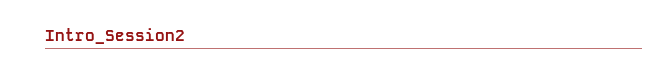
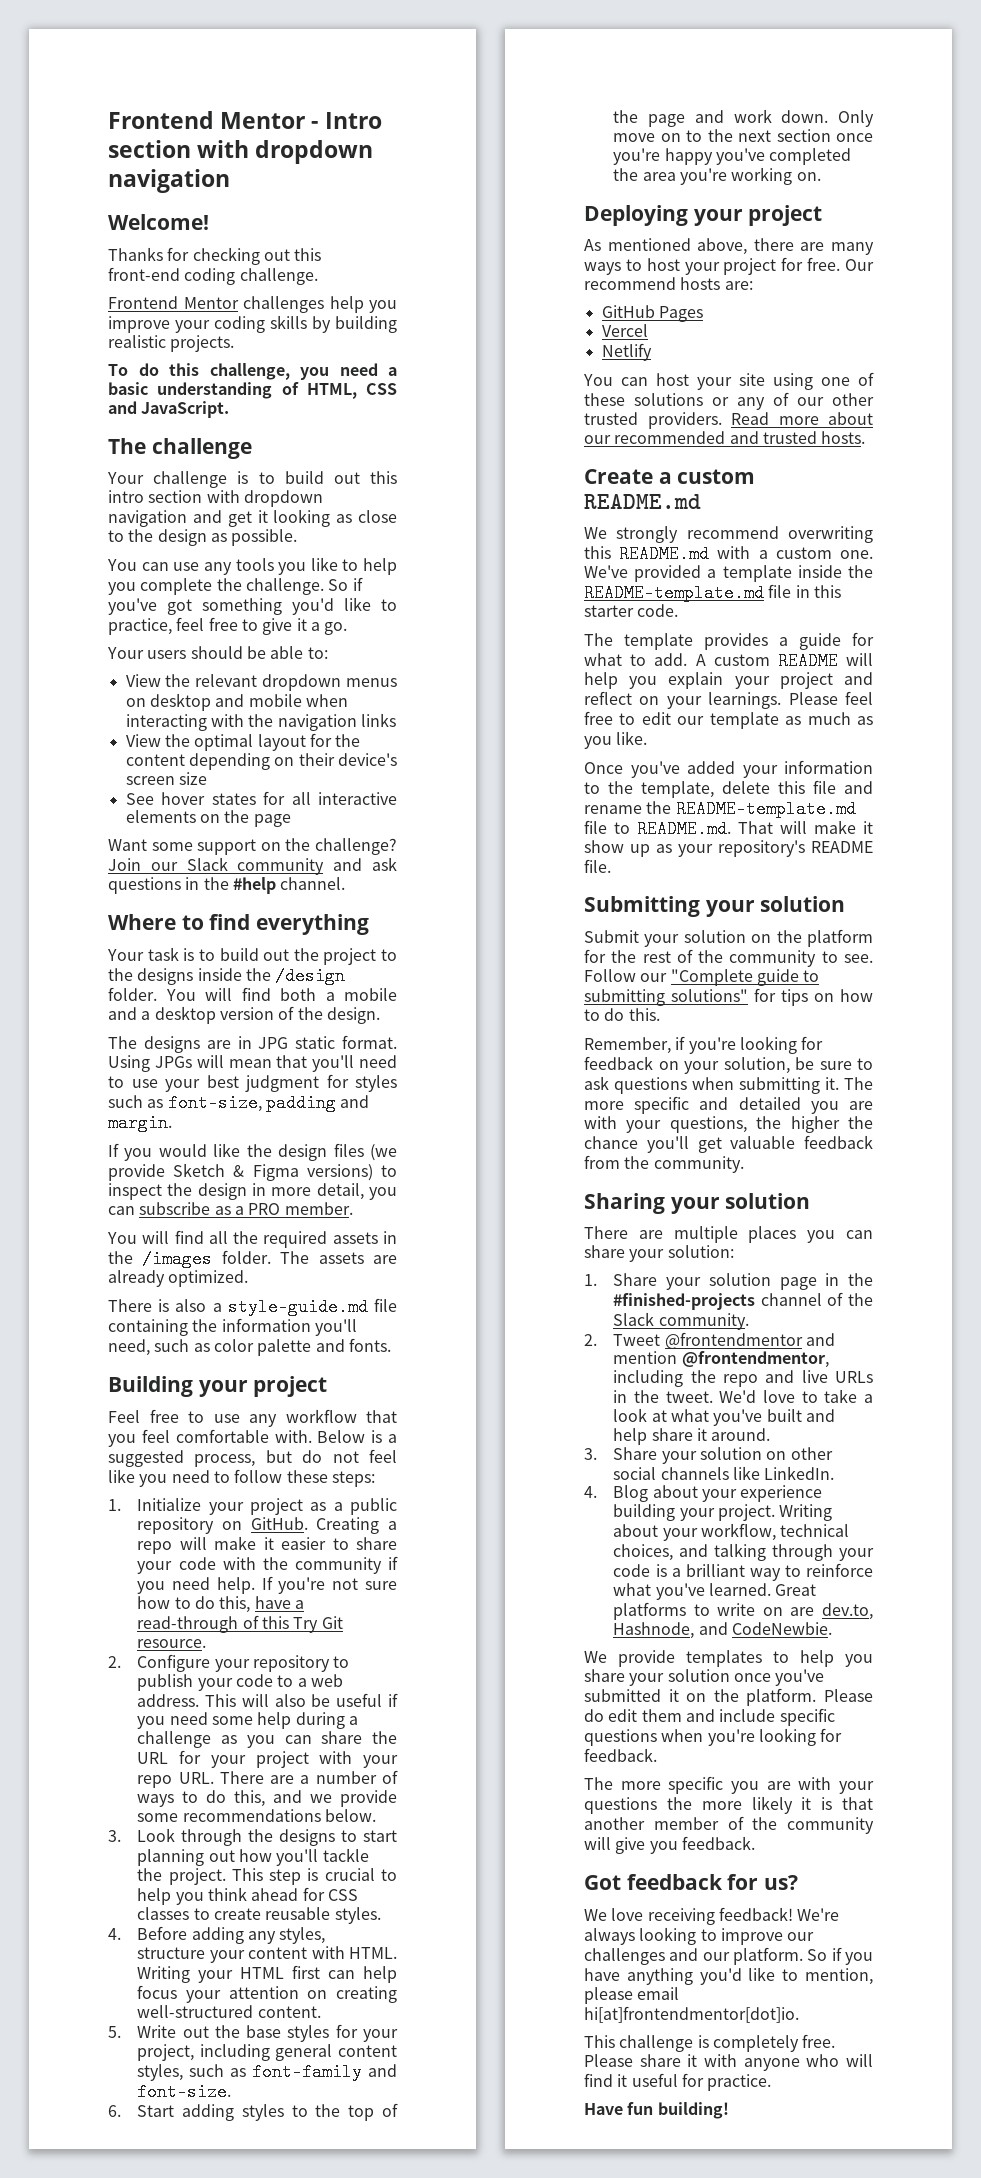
[45,28,185,44] Intro_Session2 -> [108,111,382,129] [108,140,374,164] [108,169,230,193] [108,214,209,230] [108,247,322,265] [108,267,318,285] [108,296,397,313] [108,315,397,333] [108,335,235,352] [108,363,397,380] [108,382,397,399] [108,401,230,418] [108,438,252,459] [107,471,397,488] [108,490,323,507] [108,509,397,527] [108,529,298,546] [107,557,397,575] [108,577,363,595] [108,597,397,615] [108,617,348,635] [107,646,328,659] [125,674,397,691] [125,693,348,711] [125,713,396,731] [125,733,361,751] [125,753,397,770] [125,772,207,785] [125,791,397,805] [125,810,291,827] [108,838,397,855] [108,857,397,875] [108,877,346,894] [108,914,369,935] [107,947,397,965] [108,967,346,985] [108,987,397,1001] [108,1006,380,1024] [108,1035,397,1053] [108,1055,397,1072] [108,1074,397,1092] [108,1094,370,1112] [108,1114,172,1132] [108,1143,397,1161] [108,1163,397,1181] [108,1183,397,1200] [108,1202,353,1215] [107,1230,397,1248] [108,1250,397,1268] [108,1270,249,1287] [108,1298,397,1316] [108,1318,357,1336] [108,1338,391,1356] [108,1376,328,1397] [108,1409,397,1427] [108,1429,397,1447] [108,1449,397,1467] [108,1469,375,1487] [108,1498,397,1515] [137,1517,398,1534] [137,1536,397,1554] [137,1556,399,1574] [137,1576,398,1594] [137,1596,305,1613] [137,1615,343,1633] [137,1639,207,1648] [108,1654,350,1672] [137,1674,344,1691] [137,1693,399,1707] [137,1712,359,1729] [137,1731,398,1748] [137,1750,398,1768] [137,1770,399,1788] [137,1790,397,1807] [137,1809,377,1822] [108,1828,397,1846] [137,1848,369,1866] [137,1868,398,1885] [137,1887,359,1905] [137,1907,381,1924] [108,1926,326,1944] [137,1946,398,1963] [137,1965,397,1983] [137,1985,398,2003] [137,2005,321,2018] [108,2024,399,2042] [137,2044,398,2061] [137,2063,398,2081] [137,2083,232,2101] [108,2103,399,2121] [613,109,874,127] [613,129,873,142] [613,148,852,165] [613,167,821,185] [584,205,823,226] [584,238,874,255] [584,257,874,275] [584,277,753,290] [601,305,703,322] [601,324,648,337] [601,343,652,361] [583,372,874,390] [584,392,874,410] [584,412,873,429] [584,431,866,444] [584,469,756,484] [584,494,701,509] [584,526,873,543] [584,545,873,563] [584,565,873,582] [584,584,841,602] [584,604,679,617] [584,632,874,650] [584,652,873,670] [584,672,873,689] [584,691,873,709] [584,711,873,729] [584,731,648,749] [584,760,873,778] [584,780,873,798] [584,800,856,818] [584,820,873,838] [584,840,873,857] [584,859,611,873] [584,896,846,917] [584,929,873,947] [584,949,873,967] [584,969,820,986] [584,988,873,1006] [584,1008,660,1021] [584,1036,824,1054] [584,1056,873,1074] [584,1076,873,1094] [584,1096,873,1114] [584,1116,873,1133] [584,1135,873,1153] [584,1155,744,1173] [584,1193,811,1214] [584,1226,873,1243] [584,1245,734,1262] [584,1273,873,1290] [613,1292,873,1310] [613,1312,749,1330] [584,1332,836,1349] [613,1351,829,1368] [613,1370,873,1387] [613,1389,873,1403] [613,1408,836,1426] [613,1428,771,1445] [584,1447,833,1464] [613,1466,835,1480] [584,1485,823,1502] [613,1504,833,1521] [613,1523,850,1541] [613,1543,874,1561] [613,1563,873,1581] [613,1583,817,1600] [613,1602,873,1620] [613,1622,833,1639] [584,1650,873,1667] [584,1669,825,1686] [584,1688,873,1706] [584,1708,835,1726] [584,1728,843,1746] [584,1748,657,1762] [584,1776,874,1794] [584,1796,873,1814] [584,1816,874,1834] [584,1836,755,1854] [584,1874,798,1890] [584,1907,840,1925] [584,1927,815,1945] [584,1947,873,1965] [584,1967,873,1985] [584,1987,680,2004] [584,2006,799,2023] [584,2034,836,2052] [584,2054,873,2071] [584,2073,772,2091] [584,2102,729,2119] Frontend Mentor - Intro section with dropdown navigation // Welcome! // Thanks for checking out this front-end coding challenge. // Frontend Mentor challenges help you improve your coding skills by building realistic projects. // To do this challenge, you need a basic understanding of HTML, CSS and JavaScript. // The challenge // Your challenge is to build out this intro section with dropdown navigation and get it looking as close to the design as possible. // You can use any tools you like to help you complete the challenge. So if you've got something you'd like to practice, feel free to give it a go. // Your users should be able to: // View the relevant dropdown menus on desktop and mobile when interacting with the navigation links // View the optimal layout for the content depending on their device's screen size // See hover states for all interactive elements on the page // Want some support on the challenge? Join our Slack community and ask questions in the #help channel. // Where to find everything // Your task is to build out the project to the designs inside the /design folder. You will find both a mobile and a desktop version of the design. // The designs are in JPG static format. Using JPGs will mean that you'll need to use your best judgment for styles such as font-size, padding and margin. // If you would like the design files (we provide Sketch & Figma versions) to inspect the design in more detail, you can subscribe as a PRO member. // You will find all the required assets in the /images folder. The assets are already optimized. // There is also a style-guide.md file containing the information you'll need, such as color palette and fonts. // Building your project // Feel free to use any workflow that you feel comfortable with. Below is a suggested process, but do not feel like you need to follow these steps: // 1. Initialize your project as a public repository on GitHub. Creating a repo will make it easier to share your code with the community if you need help. If you're not sure how to do this, have a read-through of this Try Git resource. // 2. Configure your repository to publish your code to a web address. This will also be useful if you need some help during a challenge as you can share the URL for your project with your repo URL. There are a number of ways to do this, and we provide some recommendations below. // 3. Look through the designs to start planning out how you'll tackle the project. This step is crucial to help you think ahead for CSS classes to create reusable styles. // 4. Before adding any styles, structure your content with HTML. Writing your HTML first can help focus your attention on creating well-structured content. // 5. Write out the base styles for your project, including general content styles, such as font-family and font-size. // 6. Start adding styles to the top of the page and work down. Only move on to the next section once you're happy you've completed the area you're working on. // Deploying your project // As mentioned above, there are many ways to host your project for free. Our recommend hosts are: // GitHub Pages // Vercel // Netlify // You can host your site using one of these solutions or any of our other trusted providers. Read more about our recommended and trusted hosts. // Create a custom README.md // We strongly recommend overwriting this README.md with a custom one. We've provided a template inside the README-template.md file in this starter code. // The template provides a guide for what to add. A custom README will help you explain your project and reflect on your learnings. Please feel free to edit our template as much as you like. // Once you've added your information to the template, delete this file and rename the README-template.md file to README.md. That will make it show up as your repository's README file. // Submitting your solution // Submit your solution on the platform for the rest of the community to see. Follow our "Complete guide to submitting solutions" for tips on how to do this. // Remember, if you're looking for feedback on your solution, be sure to ask questions when submitting it. The more specific and detailed you are with your questions, the higher the chance you'll get valuable feedback from the community. // Sharing your solution // There are multiple places you can share your solution: // 1. Share your solution page in the #finished-projects channel of the Slack community. // 2. Tweet @frontendmentor and mention @frontendmentor, including the repo and live URLs in the tweet. We'd love to take a look at what you've built and help share it around. // 3. Share your solution on other social channels like LinkedIn. // 4. Blog about your experience building your project. Writing about your workflow, technical choices, and talking through your code is a brilliant way to reinforce what you've learned. Great platforms to write on are dev.to, Hashnode, and CodeNewbie. // We provide templates to help you share your solution once you've submitted it on the platform. Please do edit them and include specific questions when you're looking for feedback. // The more specific you are with your questions the more likely it is that another member of the community will give you feedback. // Got feedback for us? // We love receiving feedback! We're always looking to improve our challenges and our platform. So if you have anything you'd like to mention, please email hi[at]frontendmentor[dot]io. // This challenge is completely free. Please share it with anyone who will find it useful for practice. // Have fun building!

